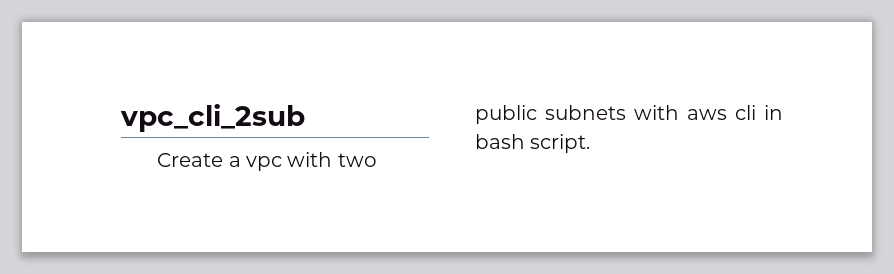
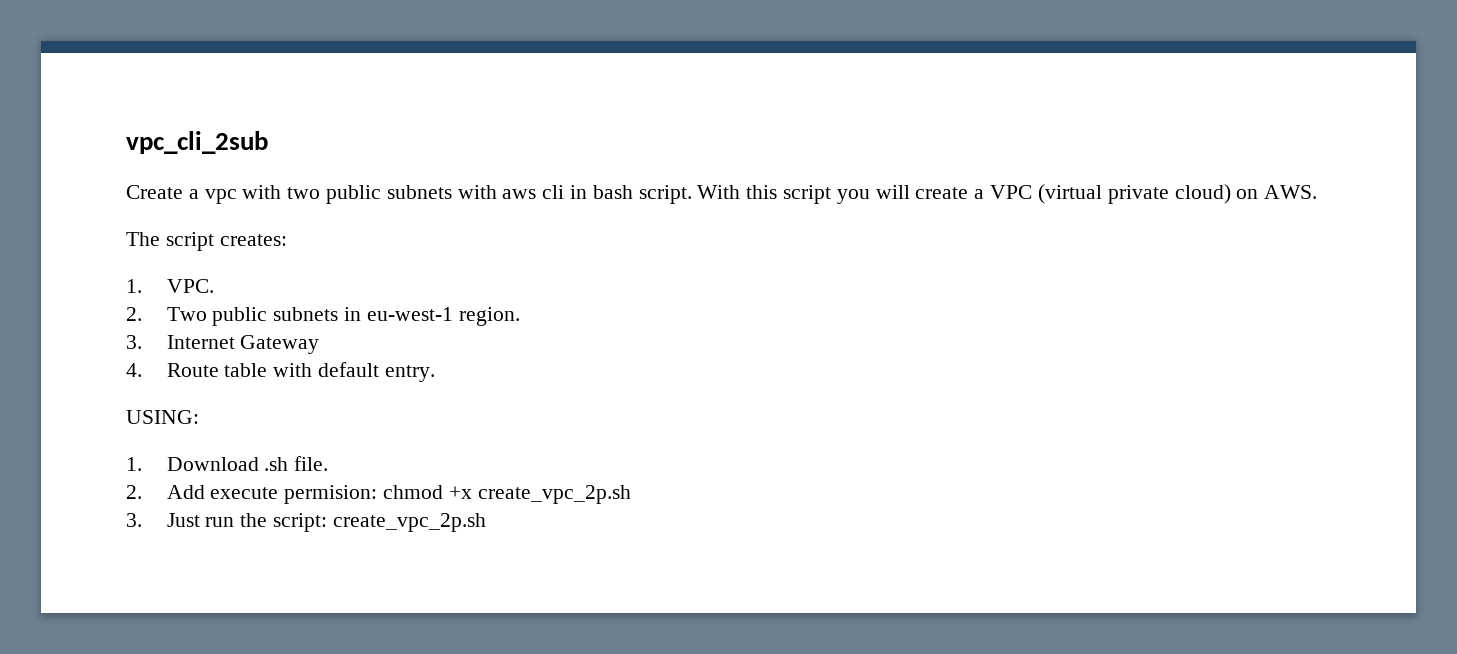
(591, 143) none -> [697,184,1318,204] [126,232,287,251] [126,279,214,293] [126,307,520,326] [126,335,320,354] [126,362,435,382] [126,410,199,424] [126,456,329,471] [126,485,631,504] [126,513,486,532] With this script you will create a VPC (virtual private cloud) on AWS. // The script creates: // 1. VPC. // 2. Two public subnets in eu-west-1 region. // 3. Internet Gateway // 4. Route table with default entry. // USING: // 1. Download .sh file. // 2. Add execute permision: chmod +x create_vpc_2p.sh // 3. Just run the script: create_vpc_2p.sh

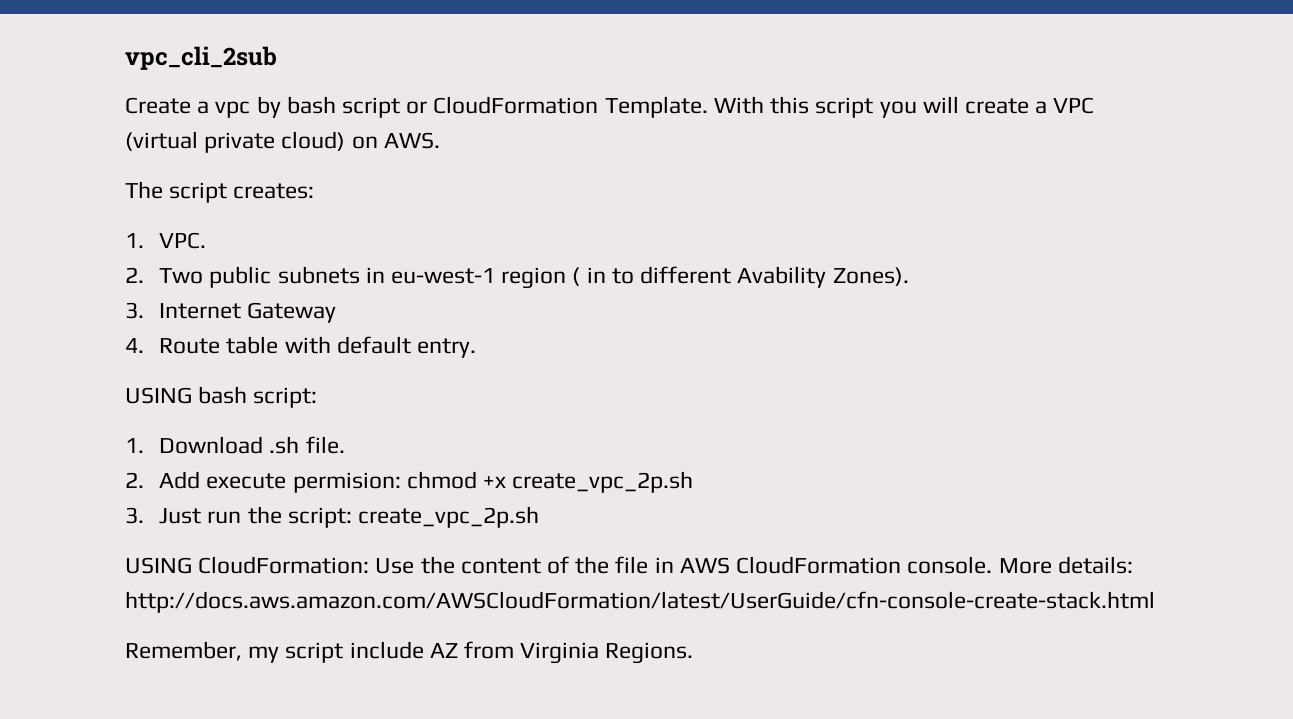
[242,185,692,204] with two public subnets with aws cli in bash script. -> [256,96,708,118] by bash script or CloudFormation Template.
[458,307,520,326] region. -> [501,266,909,289] region ( in to different Avability Zones).
[126,410,199,424] USING: -> [125,386,318,408] USING bash script:
(486, 522) none -> [125,556,1133,574] [125,591,1155,613] [125,641,694,664] // USING CloudFormation: Use the content of the file in AWS CloudFormation console. More details: http://docs.aws.amazon.com/AWSCloudFormation/latest/UserGuide/cfn-console-create-stack.html // Remember, my script include AZ from Virginia Regions.

